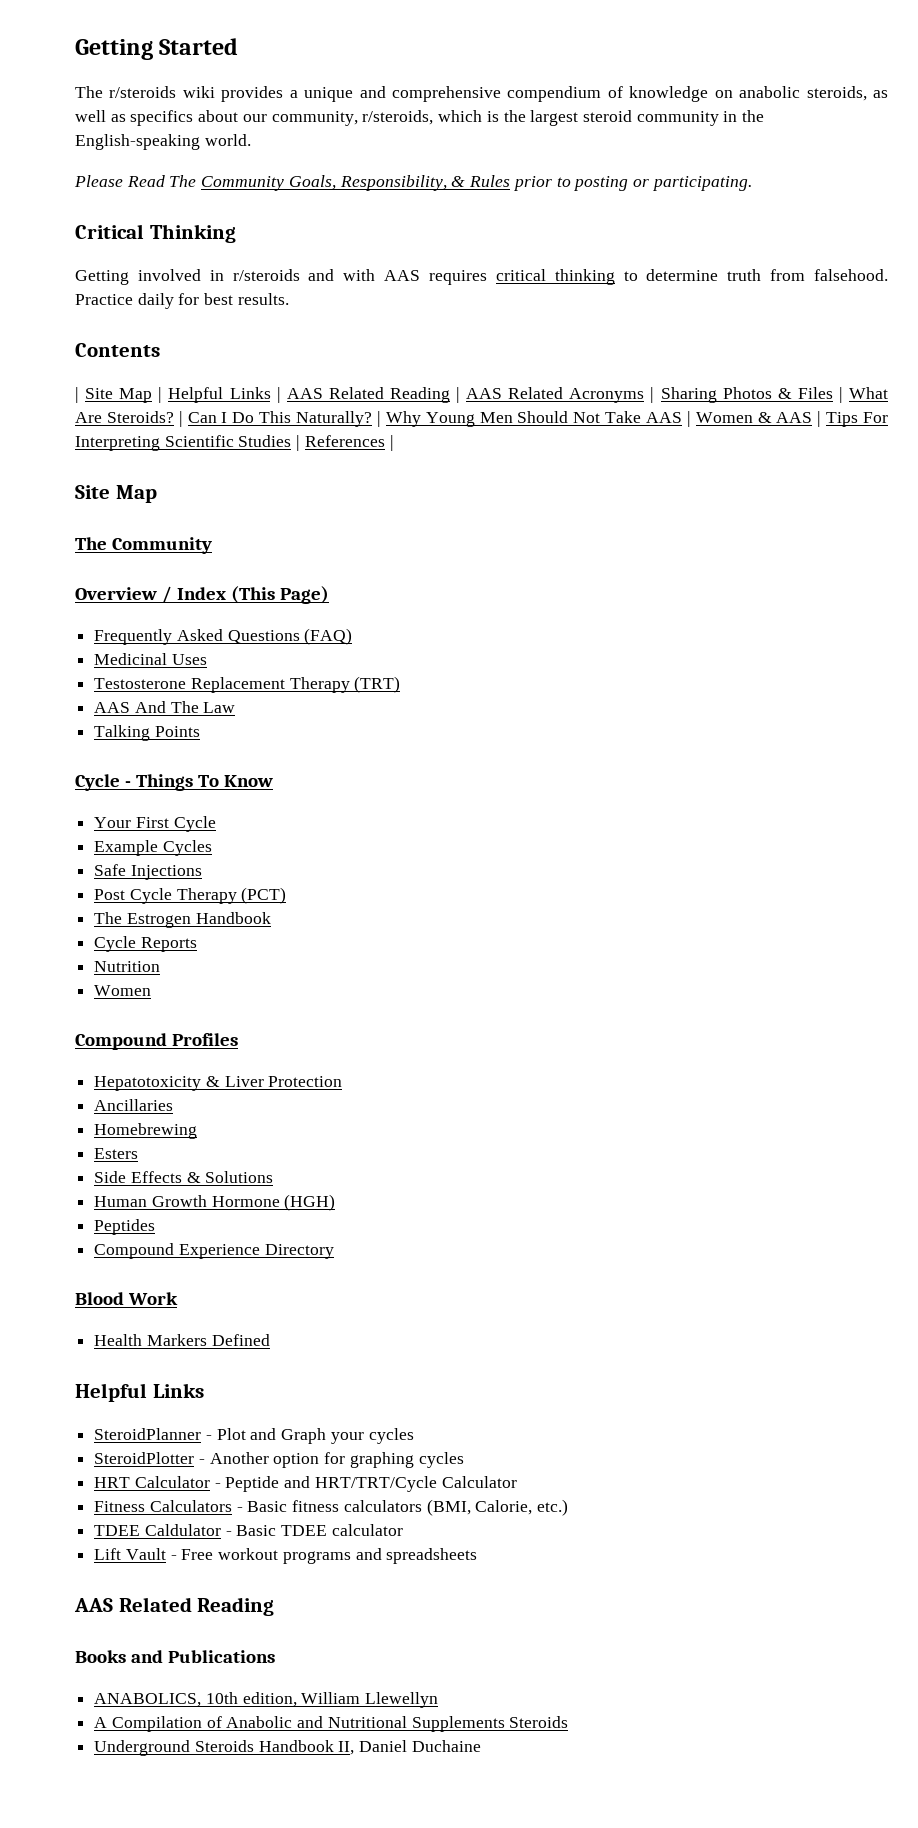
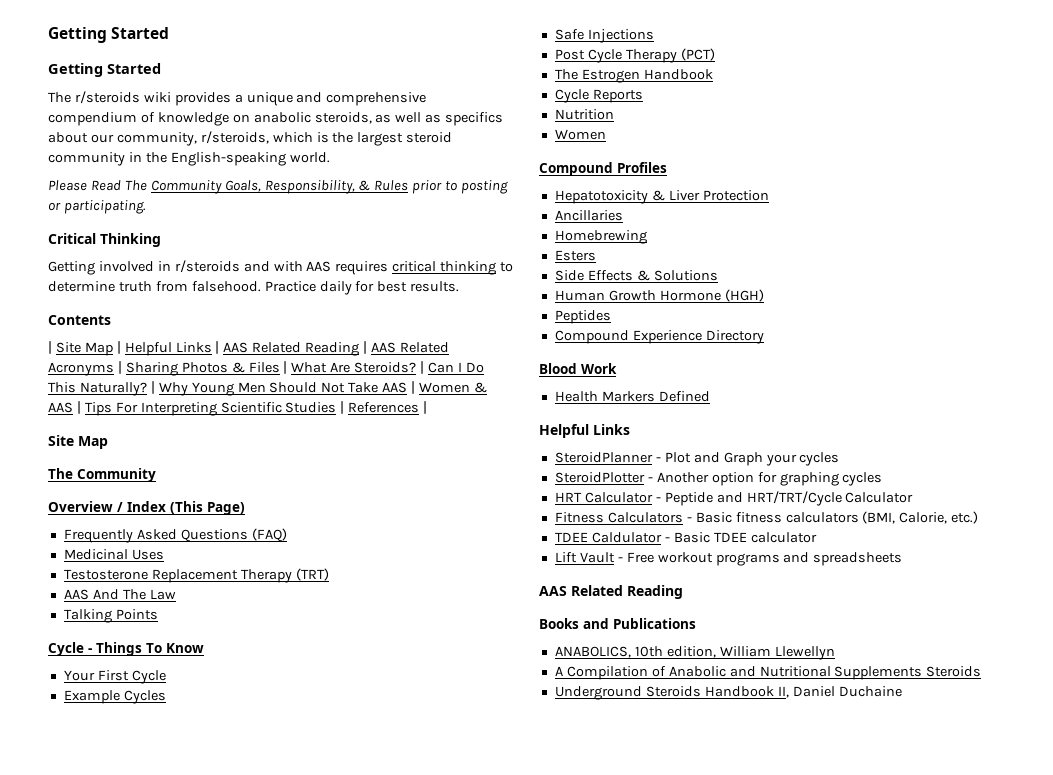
[75,38,239,60] Getting Started -> [48,27,170,43] [48,63,161,77] Getting Started // Getting Started

